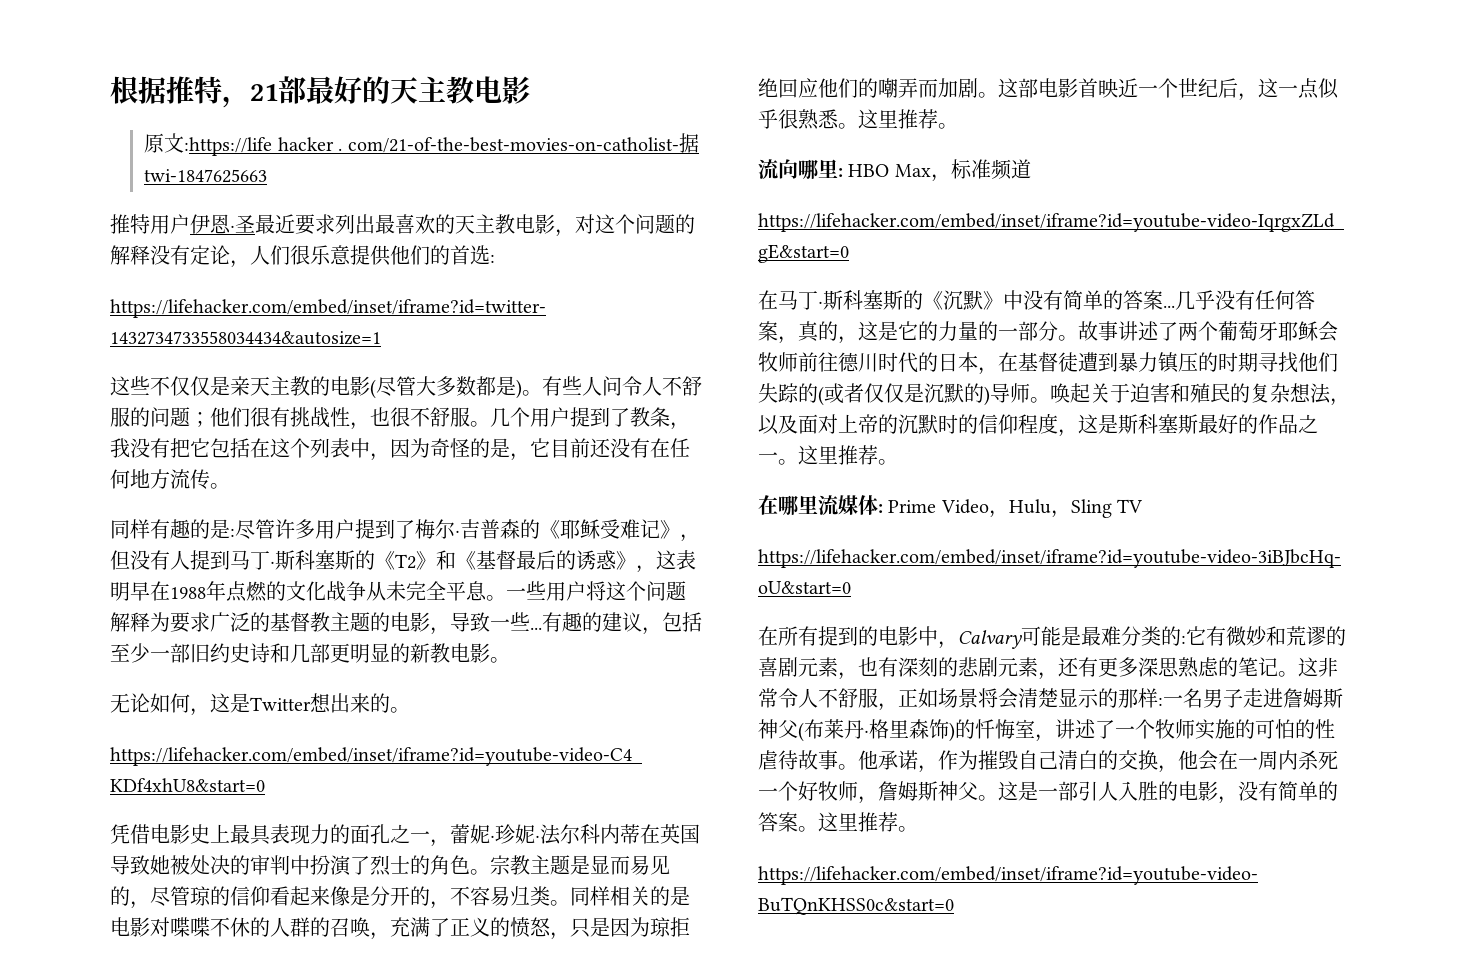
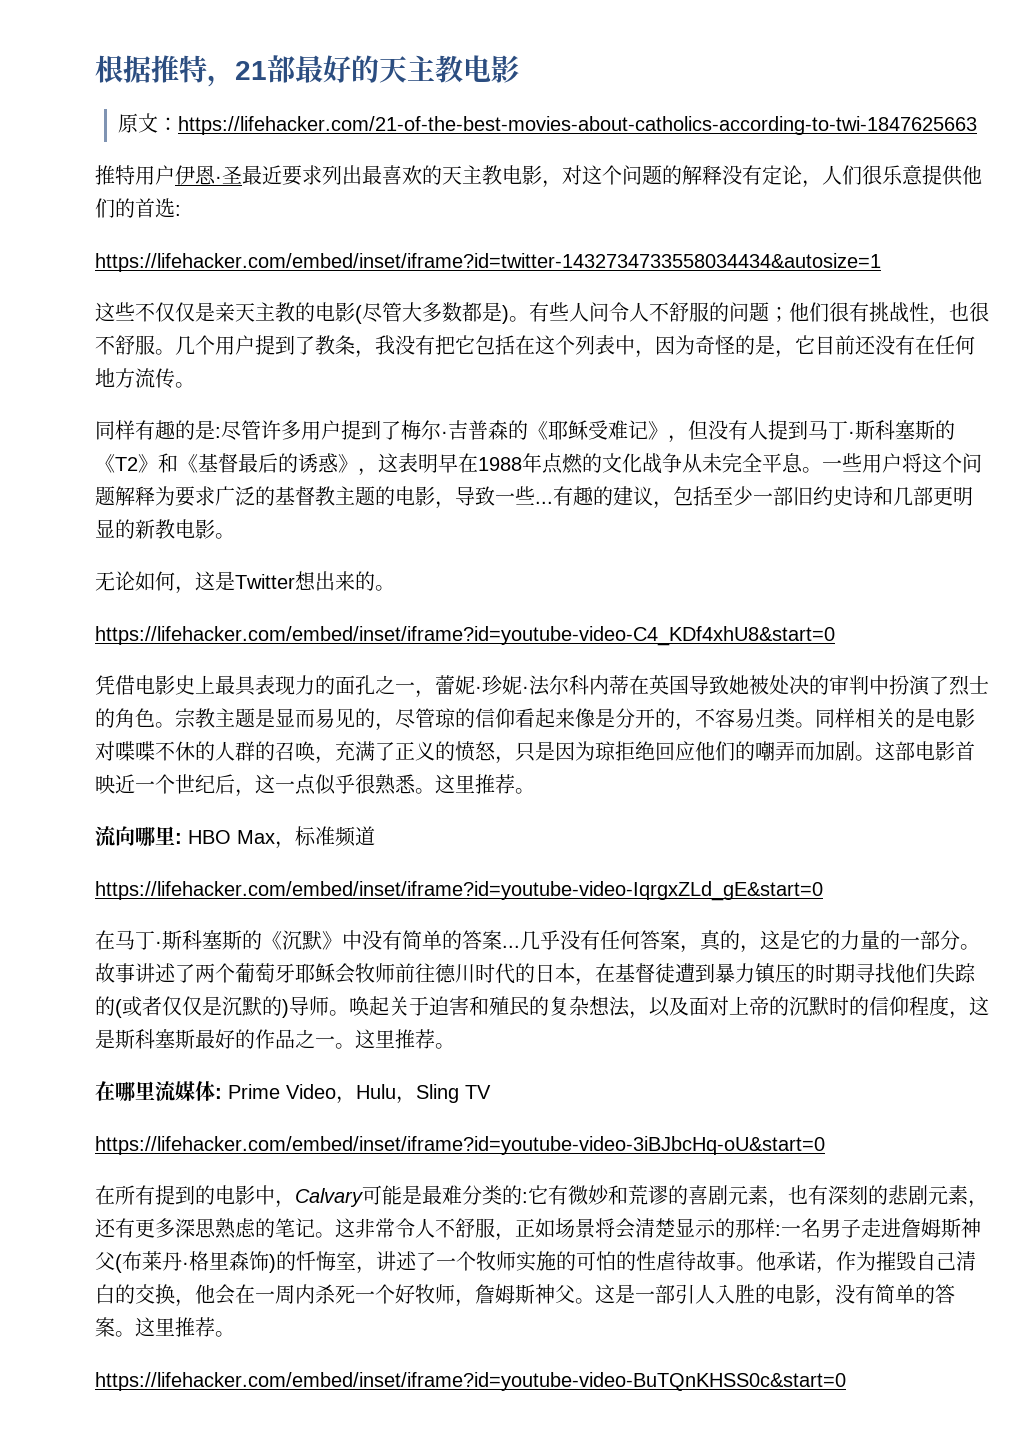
[184,133,699,156] [144,169,268,183] :https://life hacker . com/21-of-the-best-movies-on-catholist-据twi-1847625663 -> [158,116,978,135] ：https://lifehacker.com/21-of-the-best-movies-about-catholics-according-to-twi-1847625663

